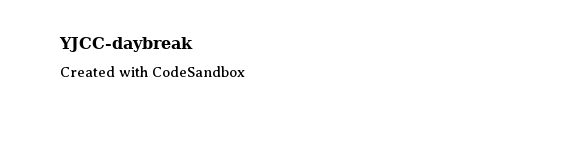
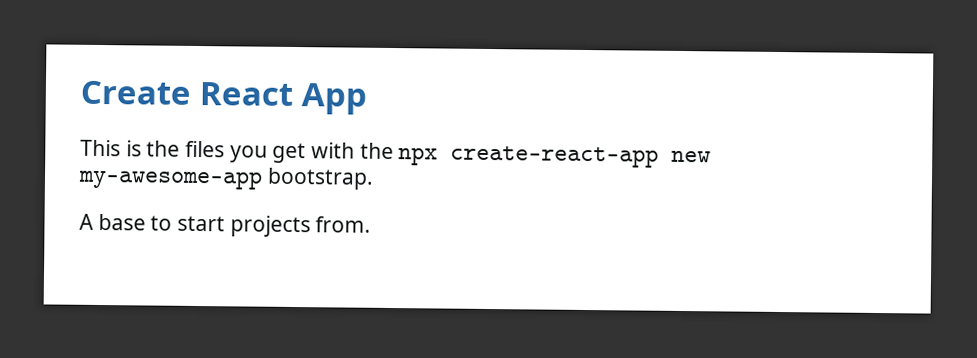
[59,37,193,52] [60,66,245,77] YJCC-daybreak // Created with CodeSandbox -> [80,80,367,115] [80,139,712,168] [78,167,374,190] [79,213,372,238] Create React App // This is the files you get with the npx create-react-app new my-awesome-app bootstrap. // A base to start projects from.

